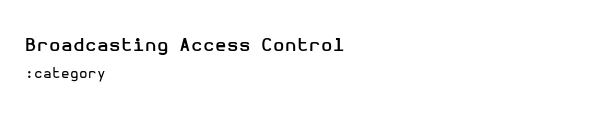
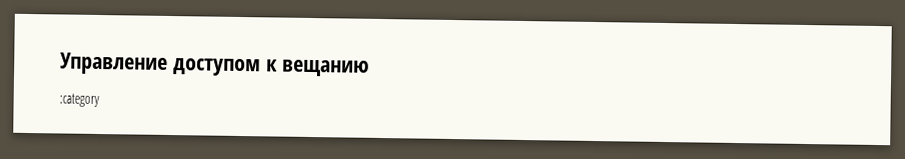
[25,38,345,56] Broadcasting Access Control -> [60,52,370,77] Управление доступом к вещанию

